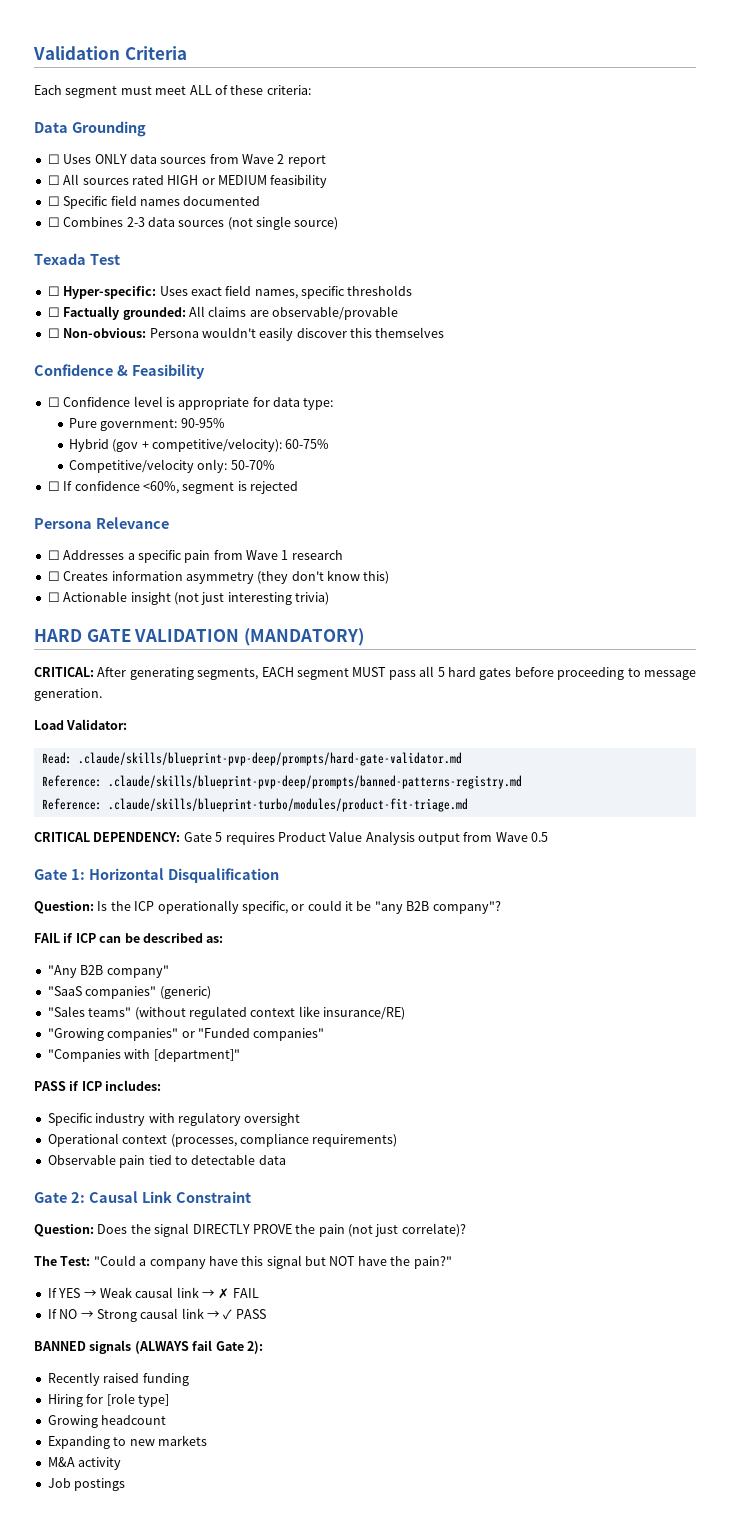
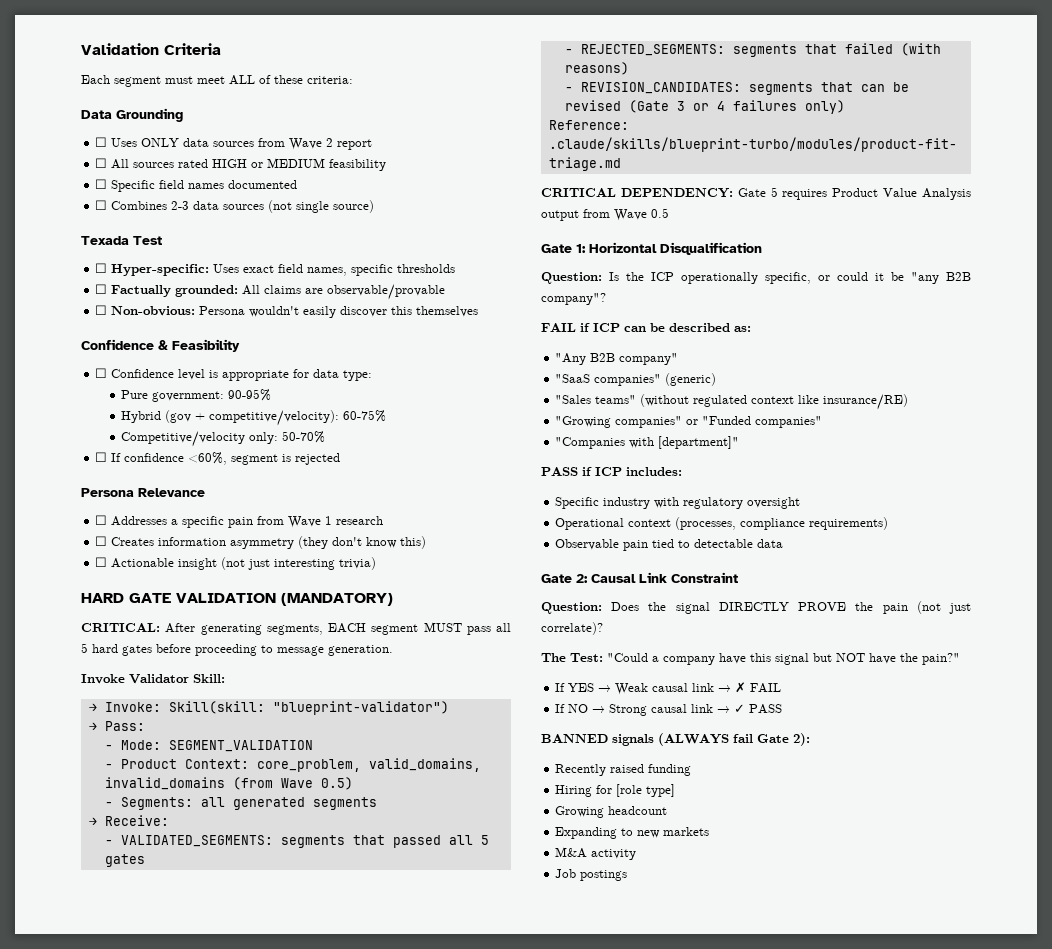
[34,719,128,730] [41,752,462,766] [41,775,522,789] Load Validator: // Read: .claude/skills/blueprint-pvp-deep/prompts/hard-gate-validator.md // Reference: .claude/skills/blueprint-pvp-deep/prompts/banned-patterns-registry.md -> [81,674,225,684] [88,701,449,715] [88,721,145,731] [104,740,313,752] [104,758,481,772] [104,777,353,790] [104,797,377,810] [88,815,169,826] [104,835,489,848] [104,854,145,867] [564,43,941,57] [564,62,629,75] [564,82,909,95] [564,100,845,114] Invoke Validator Skill: // → Invoke: Skill(skill: "blueprint-validator") // → Pass: // - Mode: SEGMENT_VALIDATION // - Product Context: core_problem, valid_domains, invalid_domains (from Wave 0.5) // - Segments: all generated segments // → Receive: // - VALIDATED_SEGMENTS: segments that passed all 5 gates // - REJECTED_SEGMENTS: segments that failed (with reasons) // - REVISION_CANDIDATES: segments that can be revised (Gate 3 or 4 failures only)

